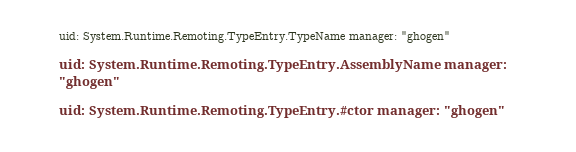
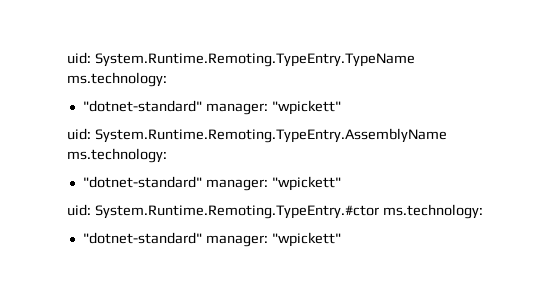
[349,31,450,43] [59,59,508,72] [59,76,120,89] [59,105,505,118] manager: "ghogen" // uid: System.Runtime.Remoting.TypeEntry.AssemblyName manager: "ghogen" // uid: System.Runtime.Remoting.TypeEntry.#ctor manager: "ghogen" -> [67,72,167,87] [82,100,341,115] [67,128,447,143] [67,148,167,163] [82,176,341,191] [67,204,483,219] [82,232,341,247] ms.technology: // "dotnet-standard" manager: "wpickett" // uid: System.Runtime.Remoting.TypeEntry.AssemblyName ms.technology: // "dotnet-standard" manager: "wpickett" // uid: System.Runtime.Remoting.TypeEntry.#ctor ms.technology: // "dotnet-standard" manager: "wpickett"

